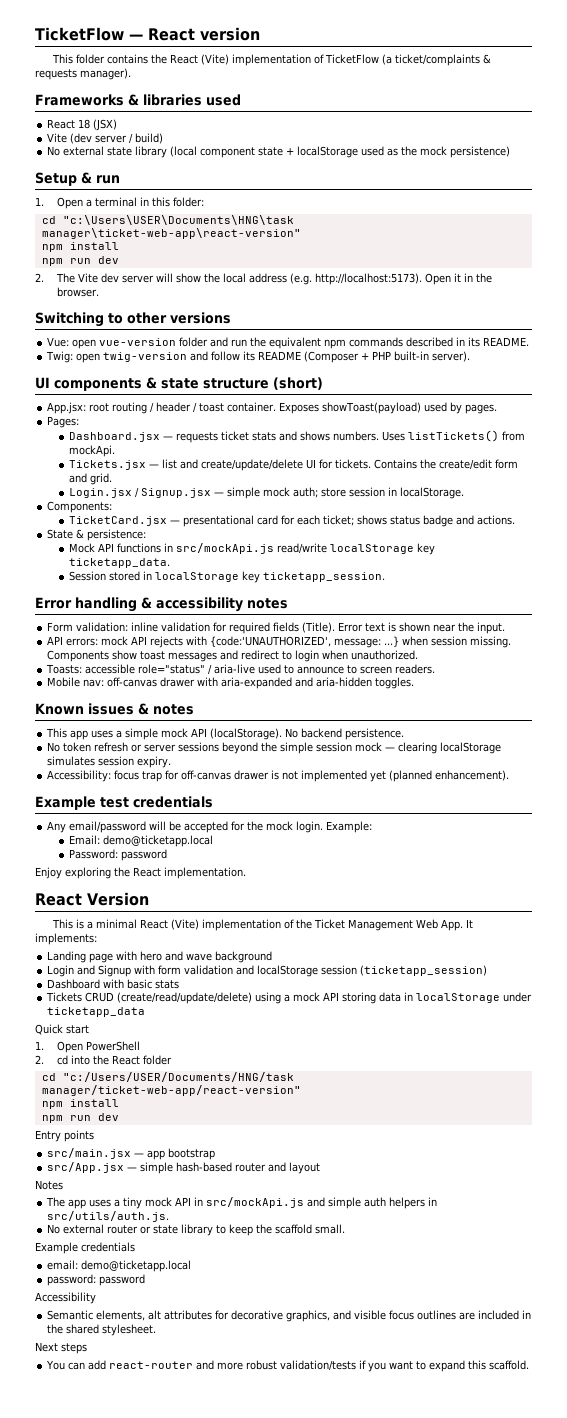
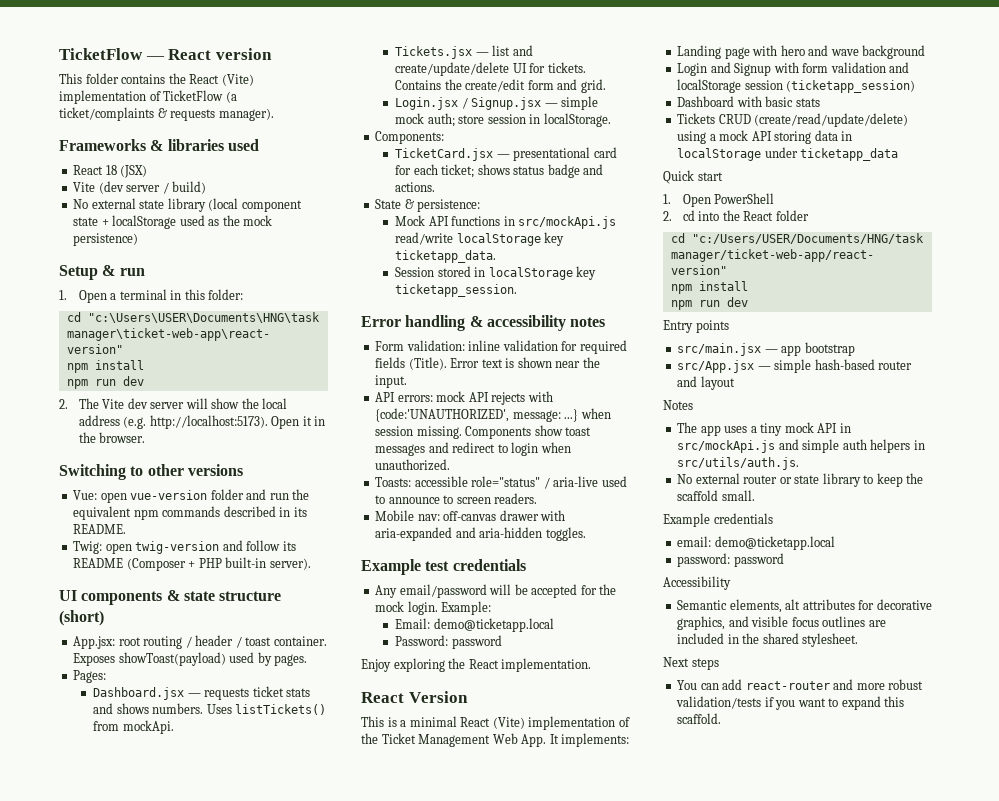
[35,703,194,715] [46,728,405,740] [47,742,502,754] [47,756,172,768] [47,770,510,782] // Known issues & notes // This app uses a simple mock API (localStorage). No backend persistence. // No token refresh or server sessions beyond the simple session mock — clearing localStorage simulates session expiry. // Accessibility: focus trap for off-canvas drawer is not implemented yet (planned enhancement). -> (586, 534) none

